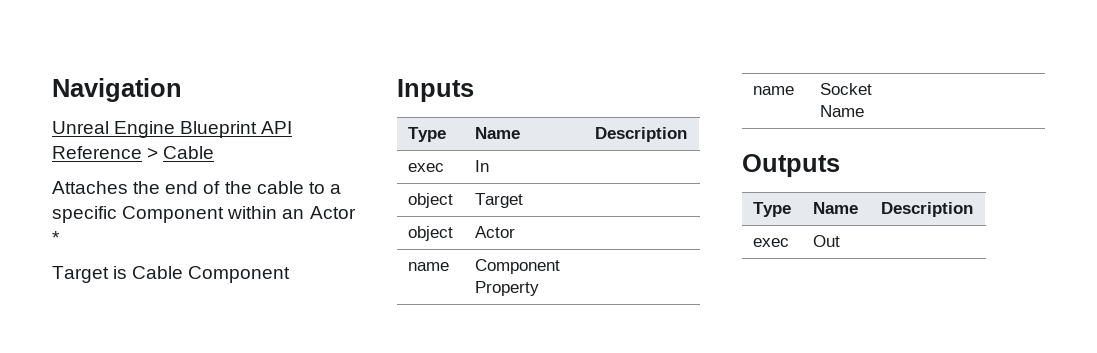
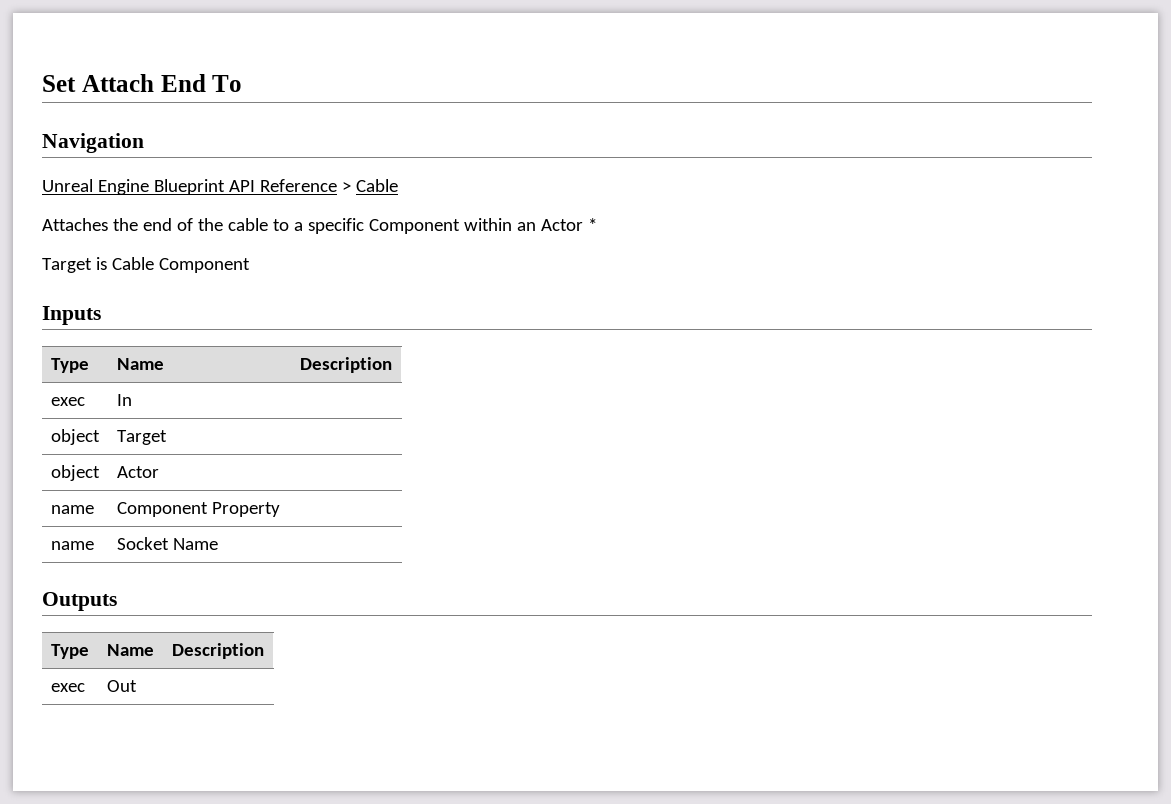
(52, 90) none -> [42,74,243,92] Set Attach End To //

